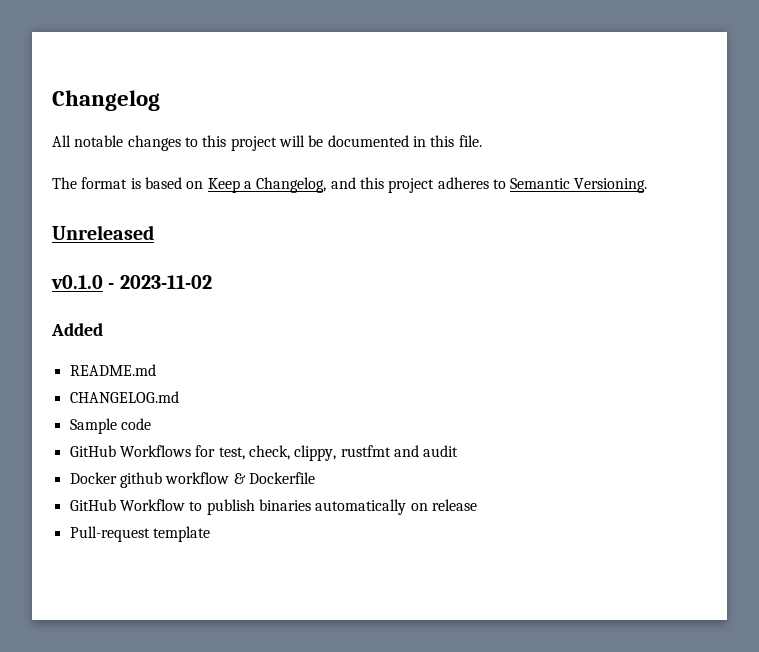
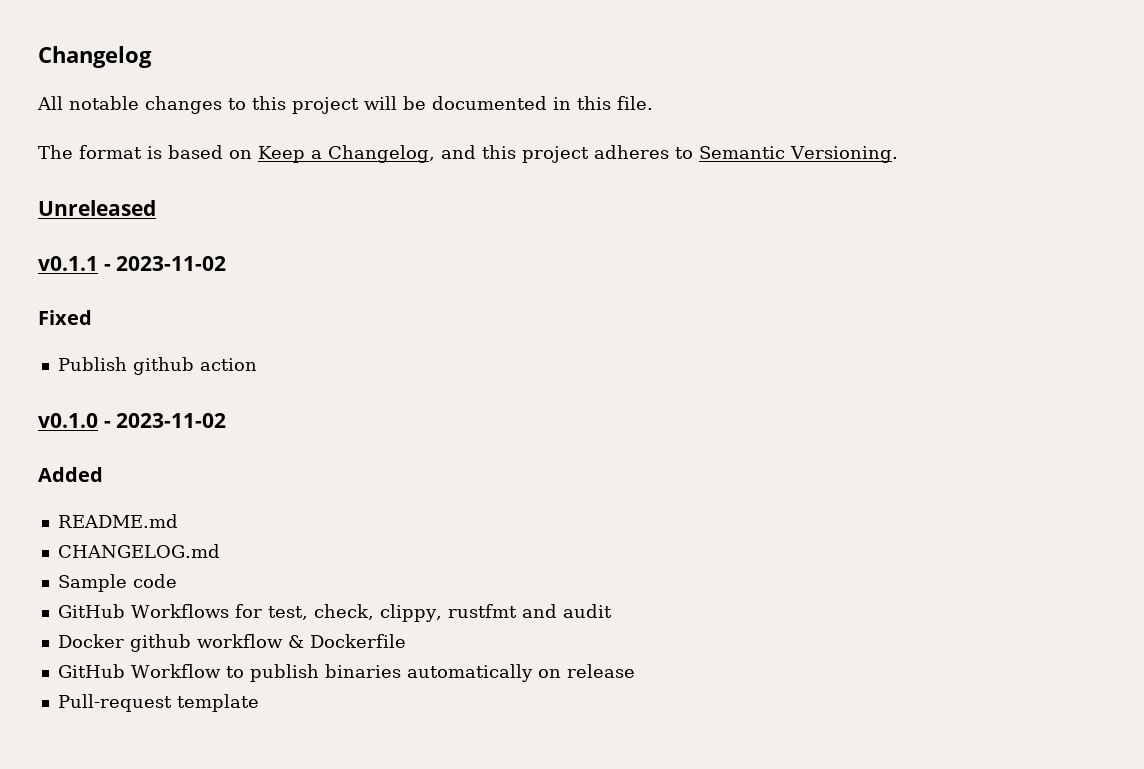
(154, 232) none -> [38,256,227,271] [38,310,92,325] [57,357,257,375] // v0.1.1 - 2023-11-02 // Fixed // Publish github action

